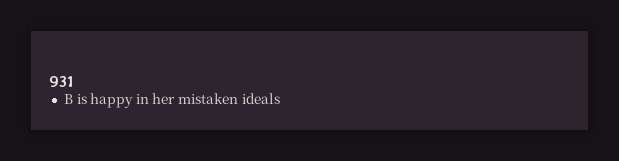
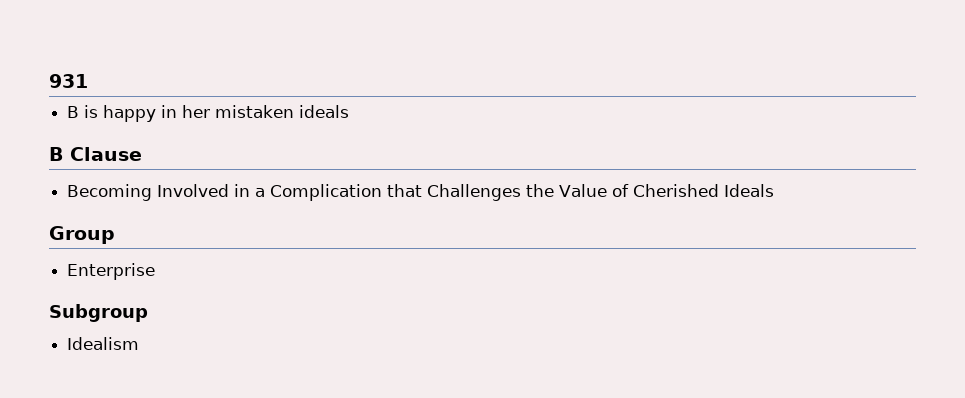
(280, 98) none -> [49,147,142,161] [67,184,775,201] [49,226,115,244] [67,263,156,280] [49,304,148,322] [67,337,140,350] // B Clause // Becoming Involved in a Complication that Challenges the Value of Cherished Ideals // Group // Enterprise // Subgroup // Idealism

